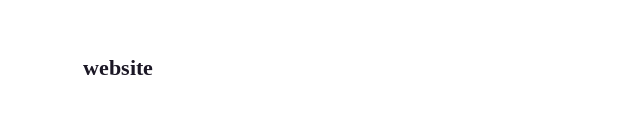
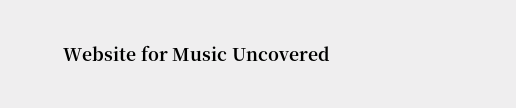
[83,60,153,75] website -> [63,45,331,61] Website for Music Uncovered

